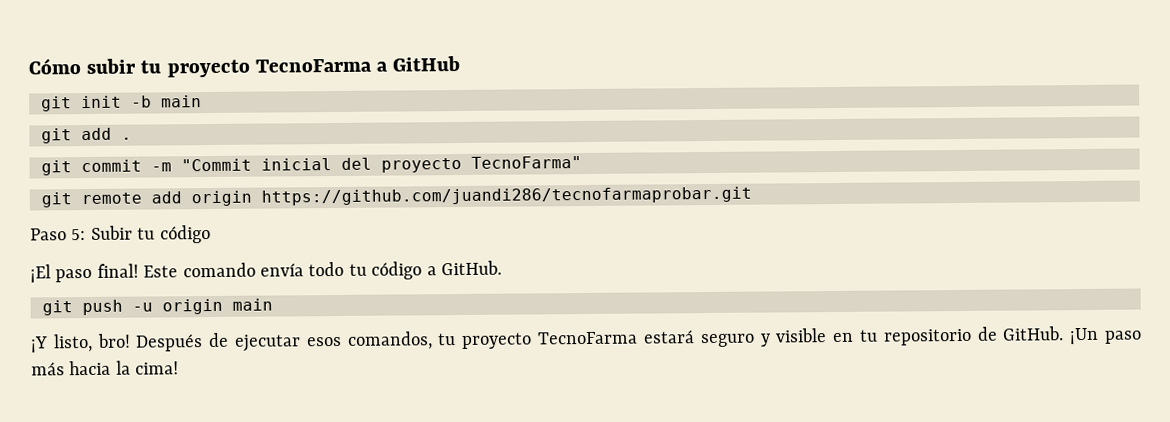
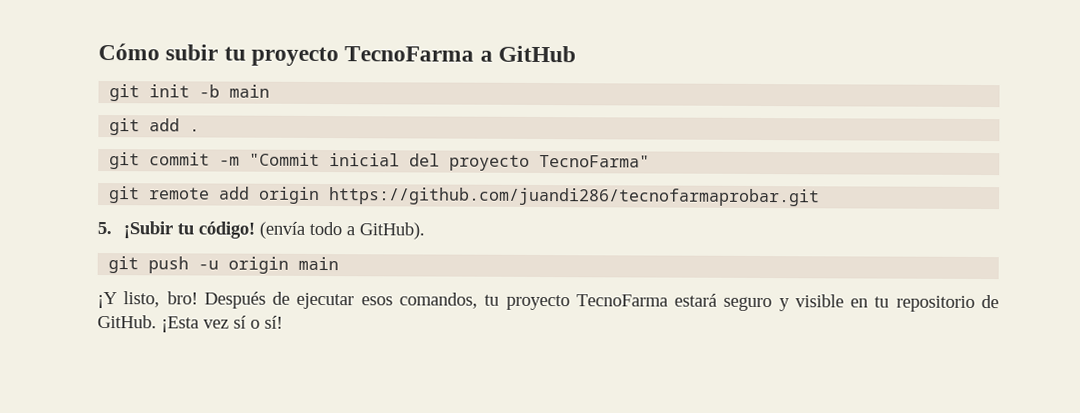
[30,225,211,244] [30,260,502,283] Paso 5: Subir tu código // ¡El paso final! Este comando envía todo tu código a GitHub. -> [97,221,426,240] 5. ¡Subir tu código! (envía todo a GitHub).
[1069,327,1143,345] [31,360,180,376] ¡Un paso más hacia la cima! -> [161,315,283,333] ¡Esta vez sí o sí!

